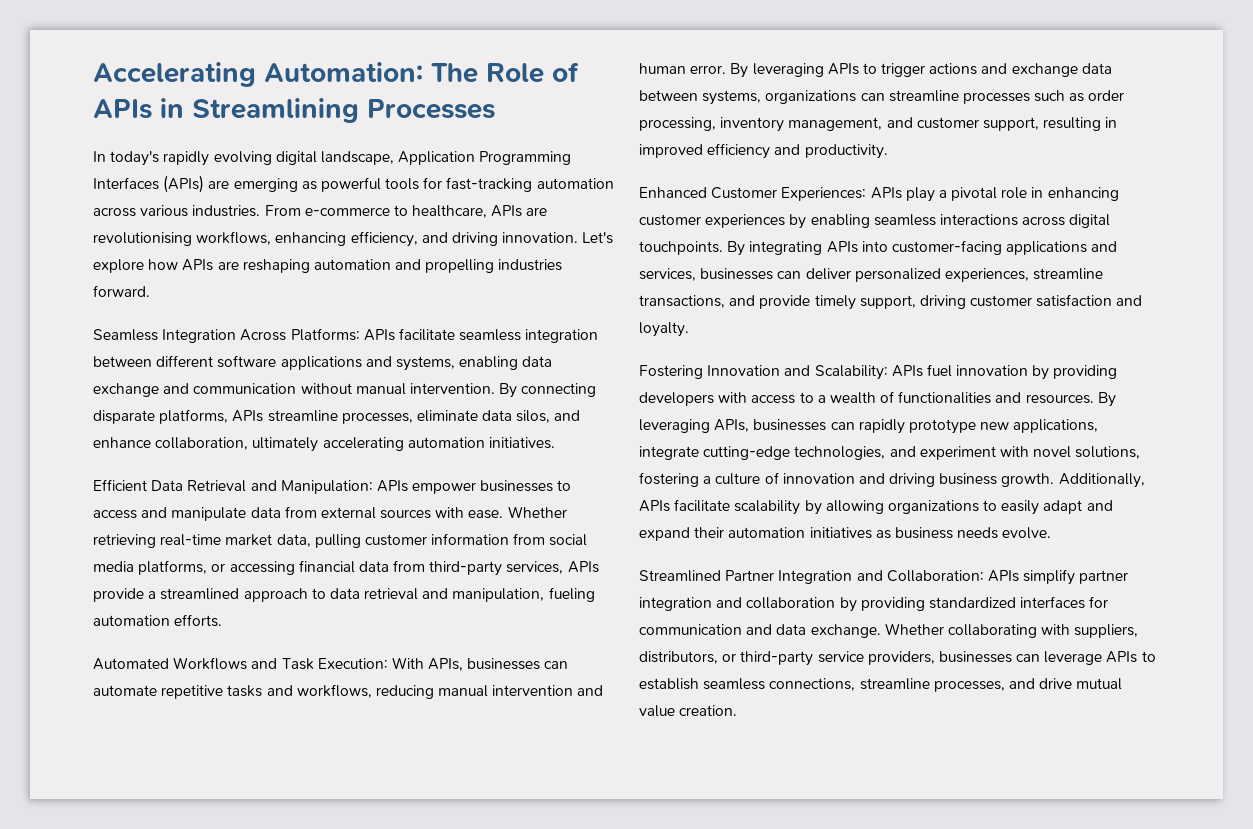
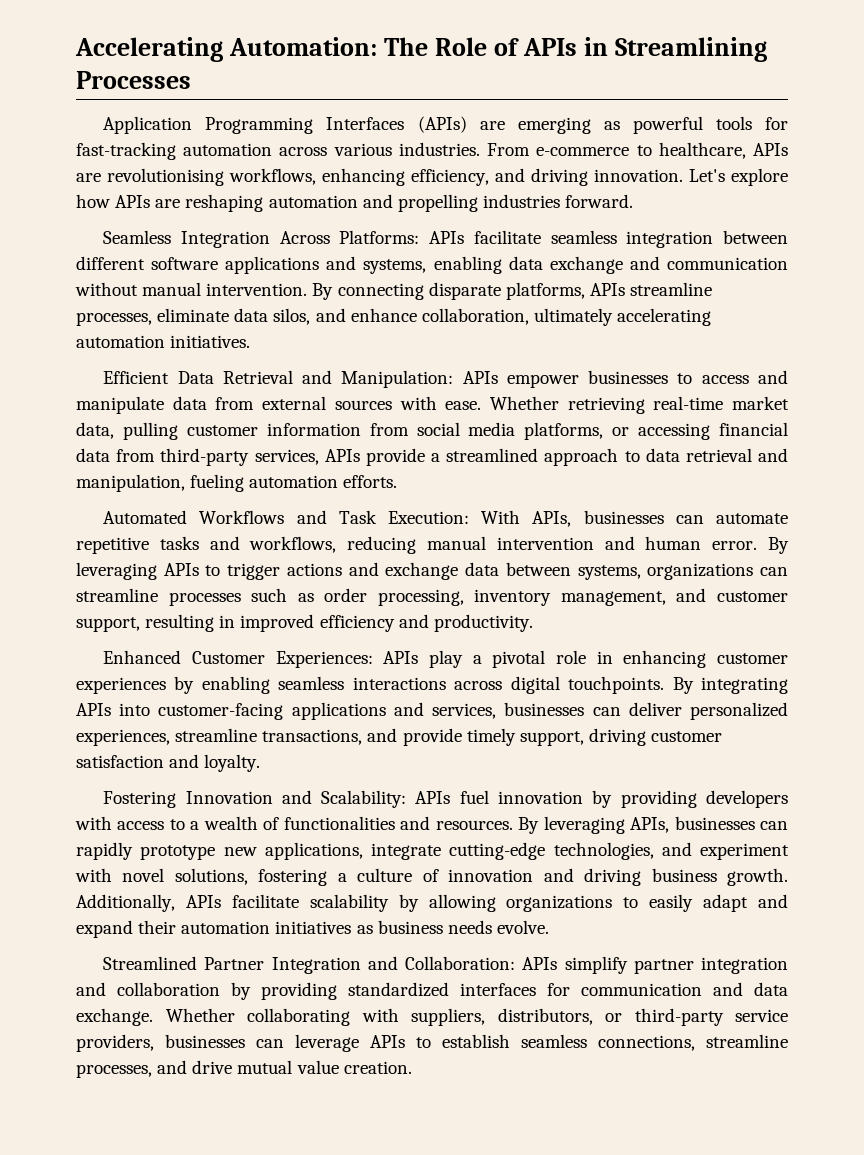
[93,151,394,166] In today's rapidly evolving digital landscape, -> (191, 80) none

